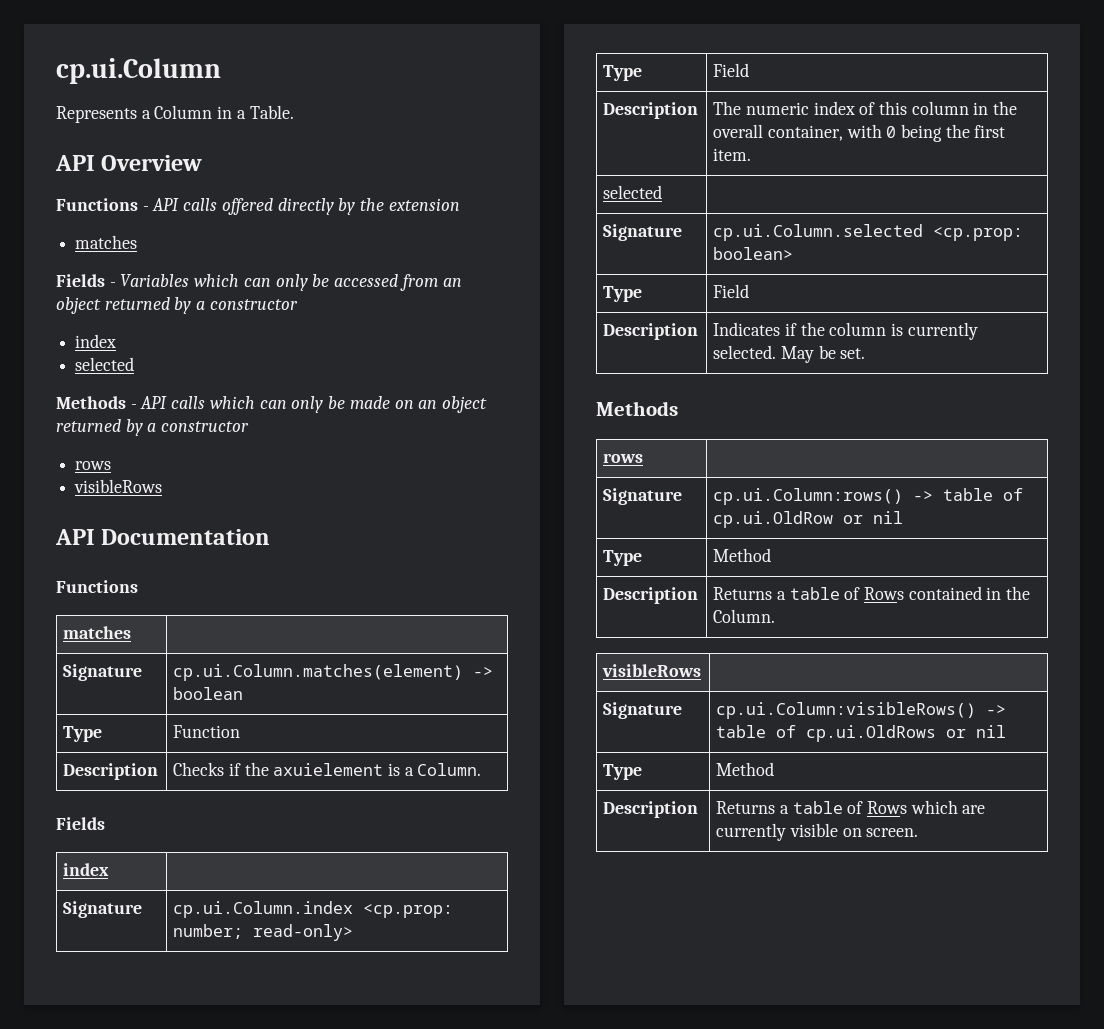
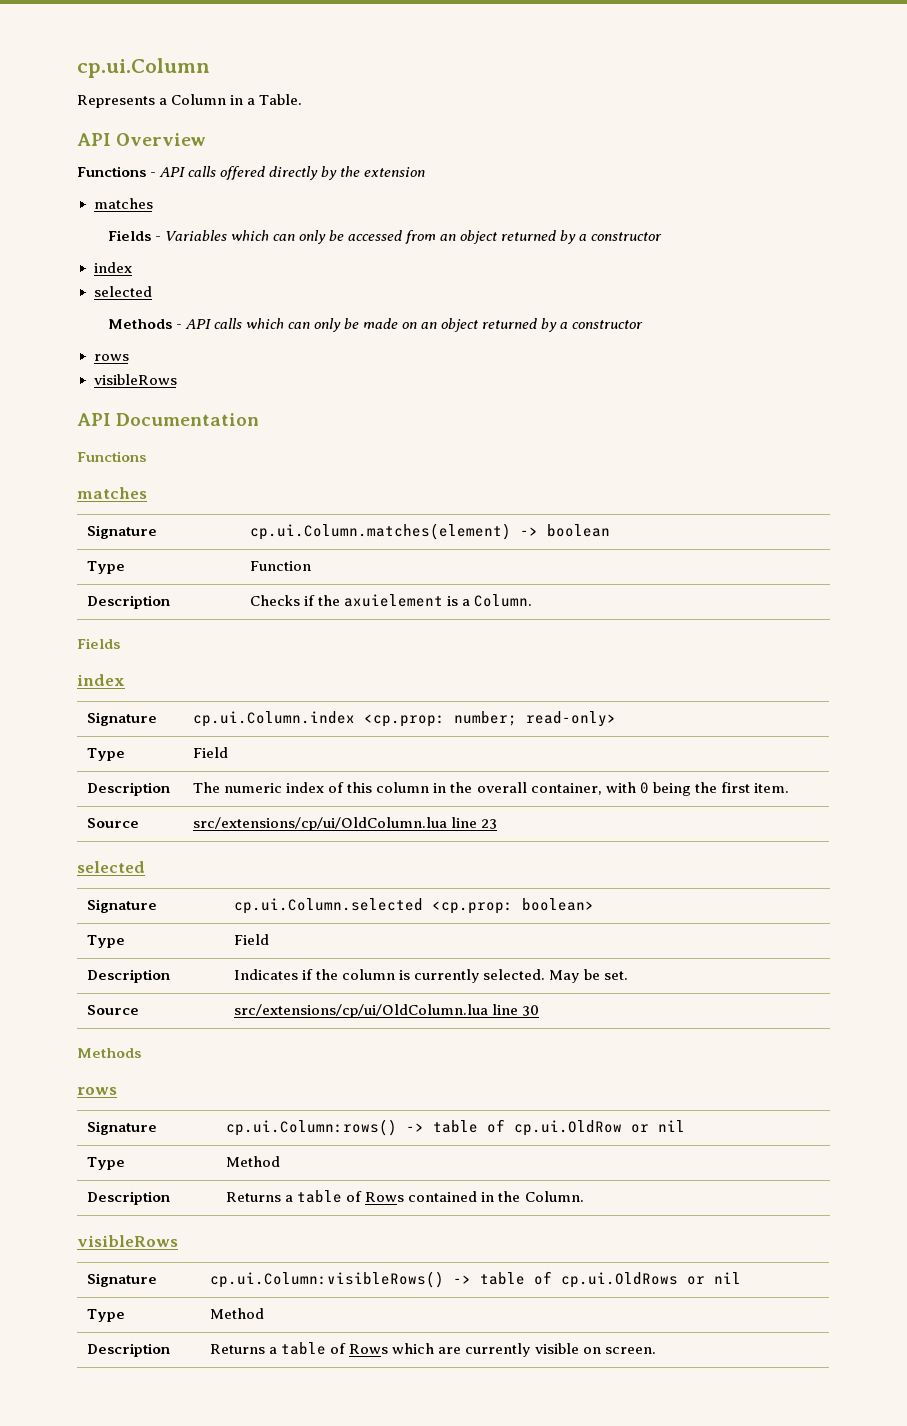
[63,626,132,639] // matches | -> [77,487,147,499] // matches
[63,863,110,876] // index | -> [77,674,125,686] // index
[603,185,663,199] selected | -> [87,818,140,828] [193,817,498,831] [77,861,145,873] Source | src/extensions/cp/ui/OldColumn.lua line 23 // selected
[596,401,678,416] [603,453,644,463] // Methods // rows | -> [87,1005,140,1015] [234,1004,540,1018] [77,1048,141,1058] [77,1087,117,1095] // Source | src/extensions/cp/ui/OldColumn.lua line 30 // Methods // rows
[602,664,702,677] // visibleRows | -> [77,1235,178,1247] // visibleRows

